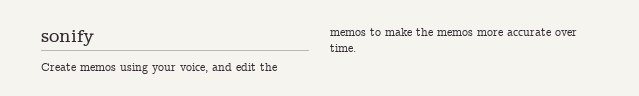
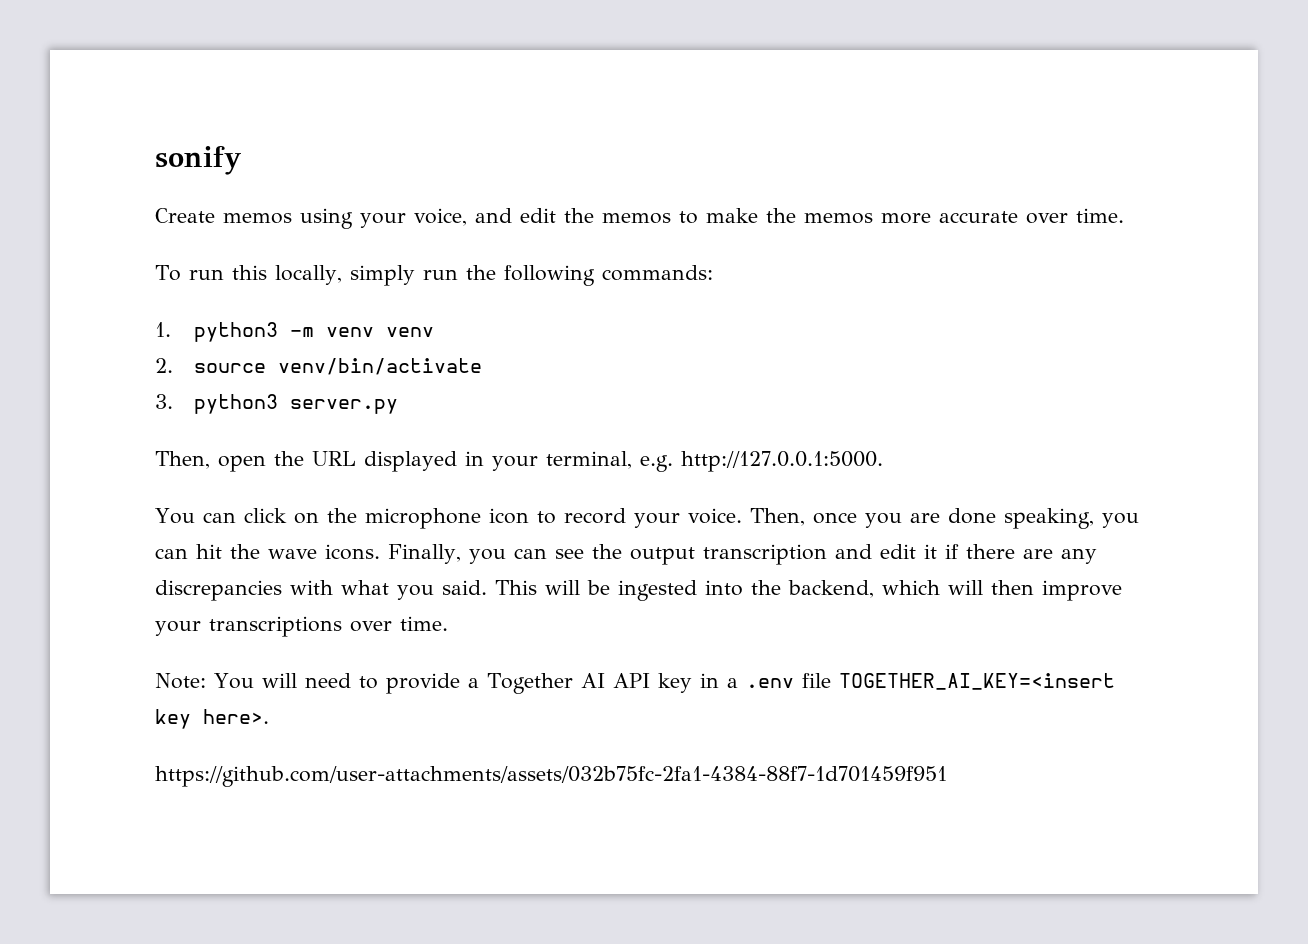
(356, 48) none -> [155,265,713,286] [155,322,434,342] [155,358,482,375] [155,394,398,414] [155,451,883,472] [155,508,1139,529] [155,544,1097,565] [155,580,1122,601] [155,616,448,637] [155,673,1115,694] [155,709,269,729] [155,766,947,787] // To run this locally, simply run the following commands: // 1. python3 -m venv venv // 2. source venv/bin/activate // 3. python3 server.py // Then, open the URL displayed in your terminal, e.g. http://127.0.0.1:5000. // You can click on the microphone icon to record your voice. Then, once you are done speaking, you can hit the wave icons. Finally, you can see the output transcription and edit it if there are any discrepancies with what you said. This will be ingested into the backend, which will then improve your transcriptions over time. // Note: You will need to provide a Together AI API key in a .env file TOGETHER_AI_KEY=<insert key here>. // https://github.com/user-attachments/assets/032b75fc-2fa1-4384-88f7-1d701459f951

